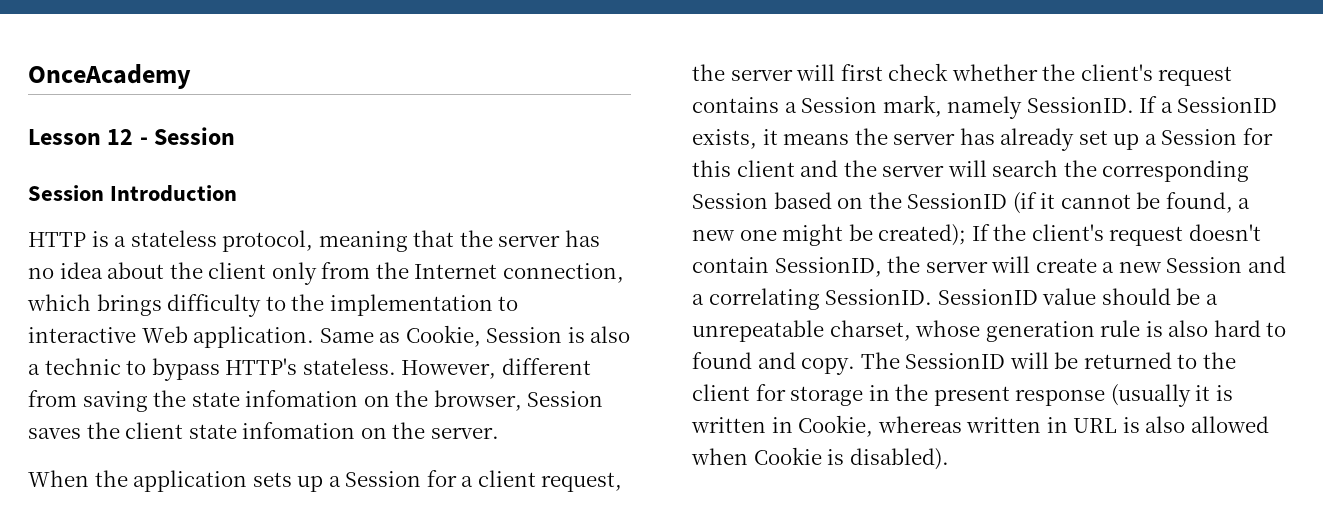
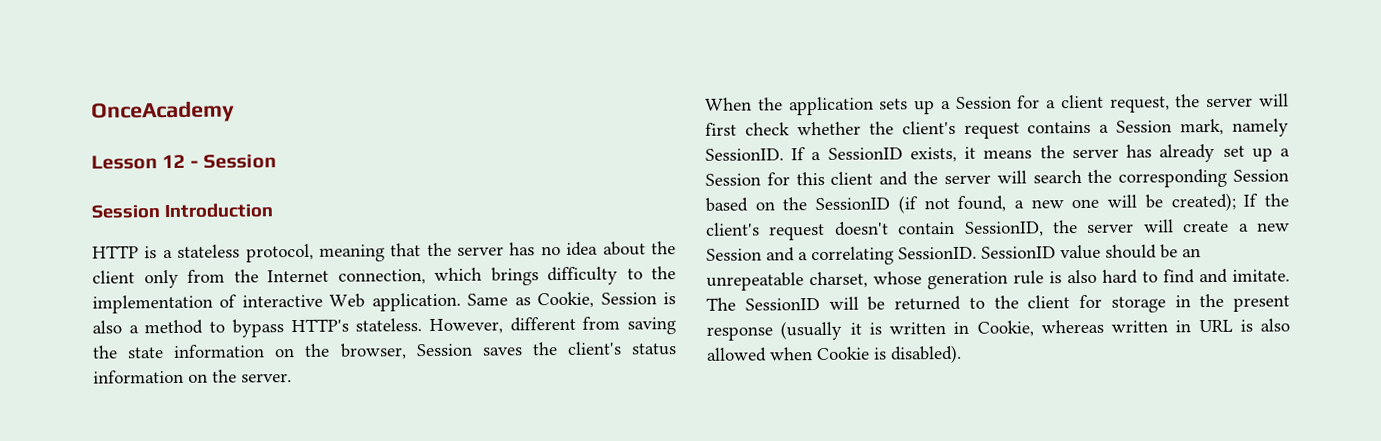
[498,296,519,311] to -> [219,294,238,308] of
[44,358,121,375] technic -> [144,319,204,335] method
[245,390,359,407] infomation -> [173,344,266,358] information
[125,422,356,439] client state infomation -> [566,341,678,356] [93,369,184,384] client's status information
[1040,192,1161,209] it cannot be -> [923,198,950,210] not
[782,224,844,246] might -> [1107,194,1138,208] will
[1205,294,1218,305] a -> [1182,248,1201,258] an
[692,352,856,375] found and copy. -> [1163,268,1290,284] find and imitate.

